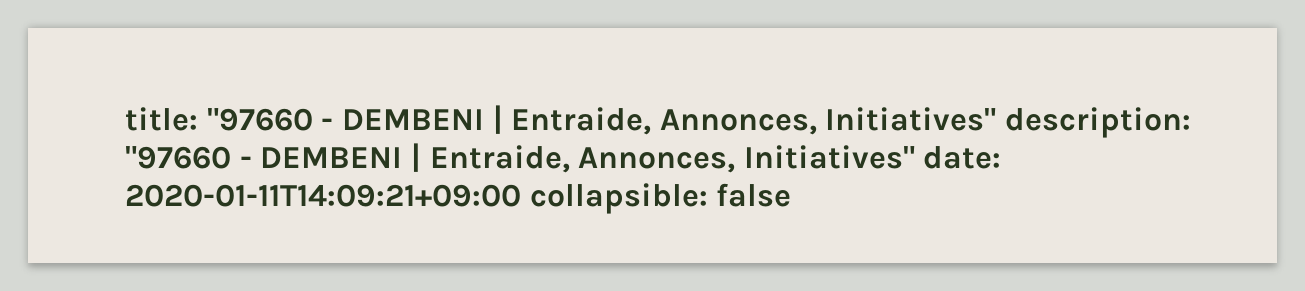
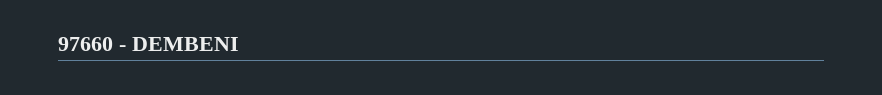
[125,105,1192,138] [125,143,1002,173] [125,183,792,214] title: "97660 - DEMBENI | Entraide, Annonces, Initiatives" description: "97660 - DEMBENI | Entraide, Annonces, Initiatives" date: 2020-01-11T14:09:21+09:00 collapsible: false -> [58,37,239,51] 97660 - DEMBENI

